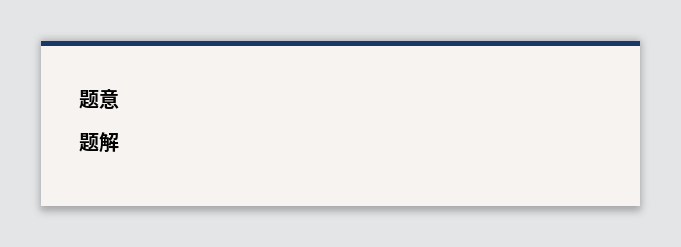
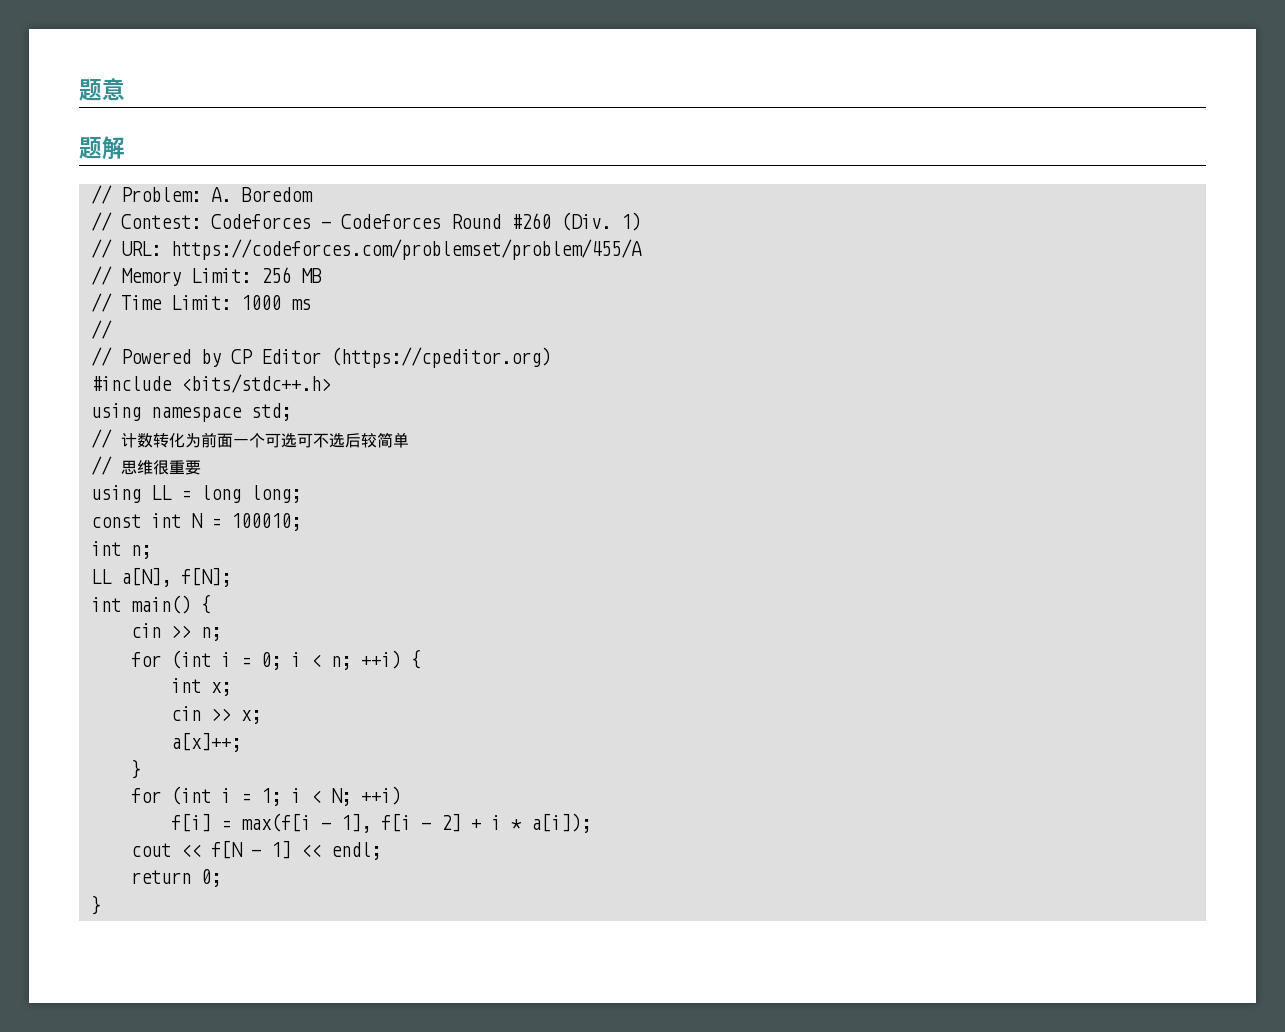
(119, 142) none -> [90,185,313,204] [90,212,641,231] [90,239,642,260] [90,266,322,286] [90,293,311,312] [90,320,112,339] [90,347,551,368] [90,374,331,393] [90,403,291,422] [90,429,409,448] [90,456,201,475] [90,485,301,503] [90,513,301,531] [90,541,151,559] [90,567,231,587] [90,594,211,614] [130,623,221,641] [130,649,421,670] [170,678,231,696] [170,706,261,724] [170,732,241,752] [130,759,141,779] [130,786,401,806] [170,813,591,833] [130,840,381,860] [130,869,221,887] [90,895,101,915] // // Problem: A. Boredom // // Contest: Codeforces - Codeforces Round #260 (Div. 1) // // URL: https://codeforces.com/problemset/problem/455/A // // Memory Limit: 256 MB // // Time Limit: 1000 ms // // // // Powered by CP Editor (https://cpeditor.org) // #include <bits/stdc++.h> // using namespace std; // // 计数转化为前面一个可选可不选后较简单 // // 思维很重要 // using LL = long long; // const int N = 100010; // int n; // LL a[N], f[N]; // int main() { // cin >> n; // for (int i = 0; i < n; ++i) { // int x; // cin >> x; // a[x]++; // } // for (int i = 1; i < N; ++i) // f[i] = max(f[i - 1], f[i - 2] + i * a[i]); // cout << f[N - 1] << endl; // return 0; // }

